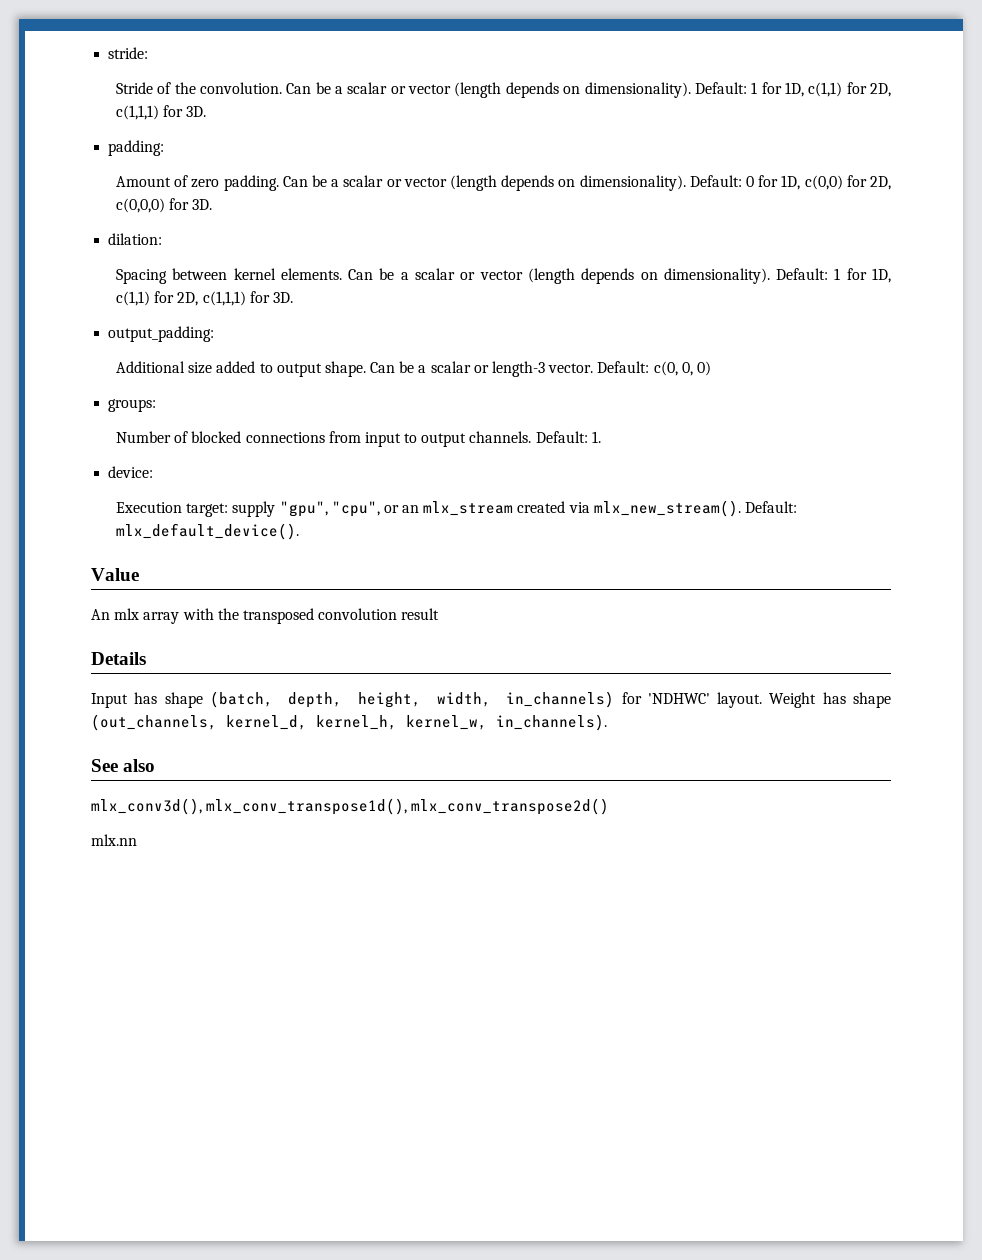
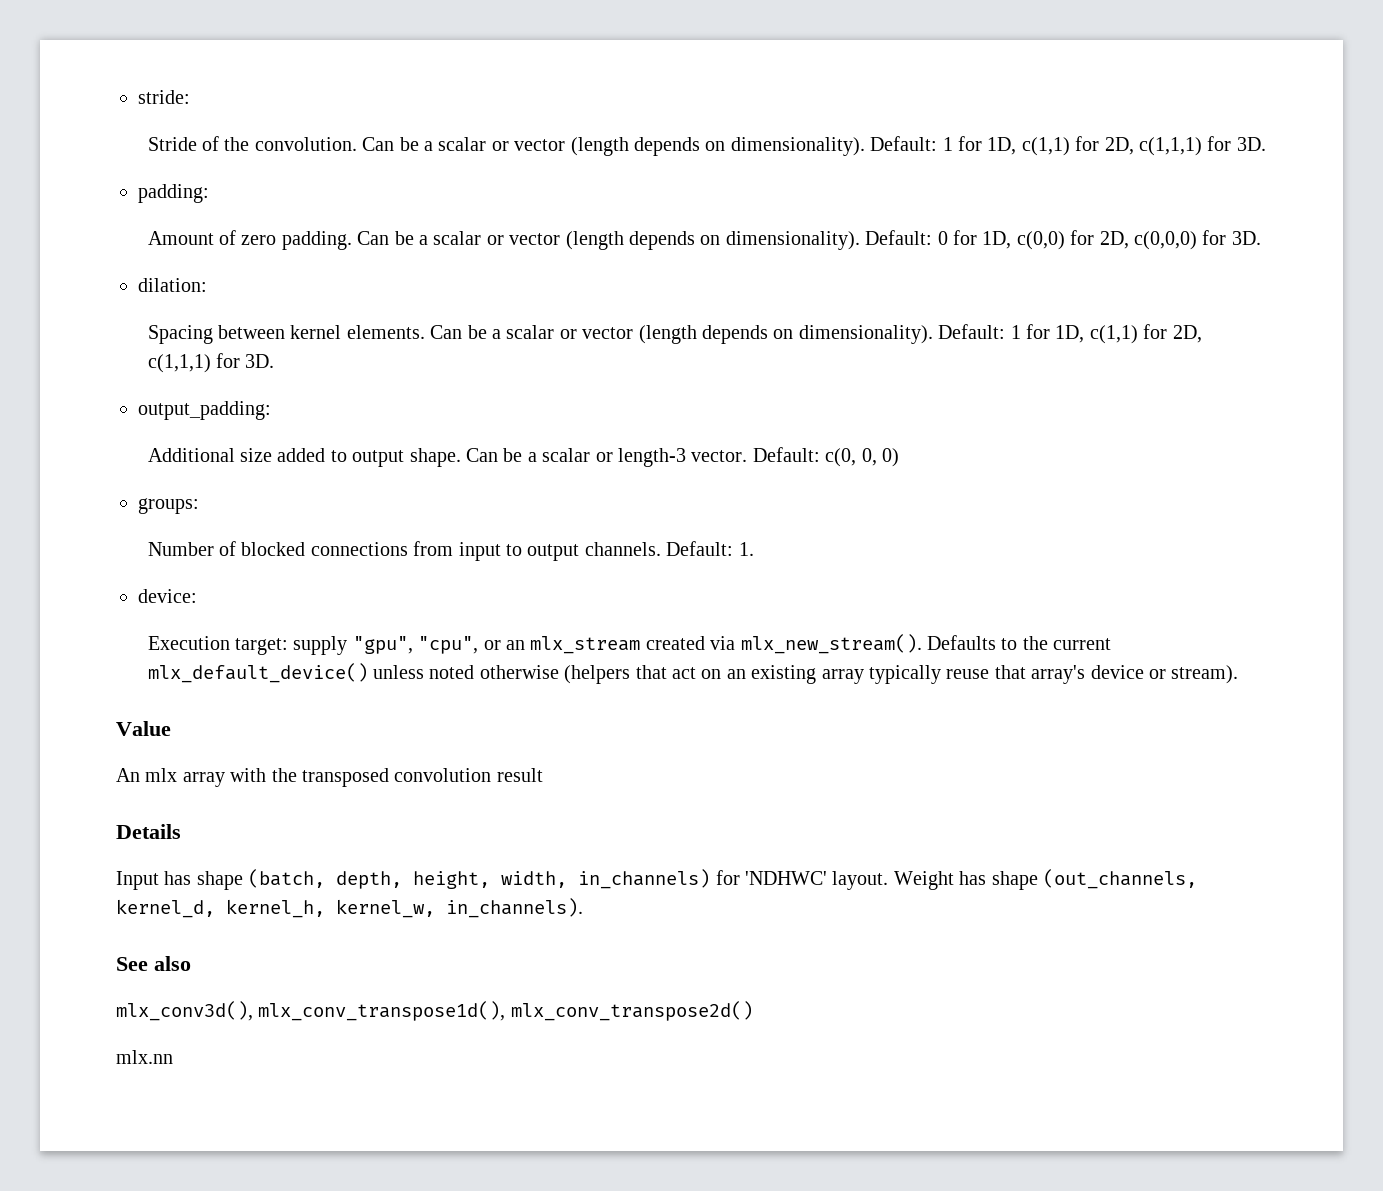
[744,501,797,513] [115,523,299,540] Default: mlx_default_device(). -> [926,635,1112,650] [147,663,1239,684] Defaults to the current mlx_default_device() unless noted otherwise (helpers that act on an existing array typically reuse that array's device or stream).

